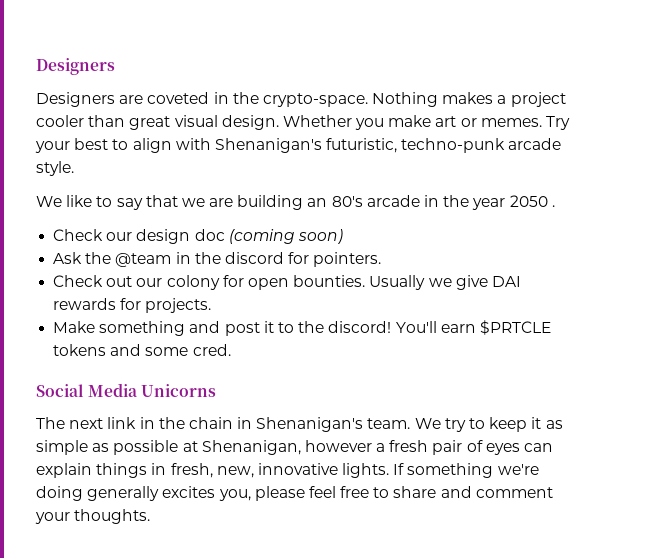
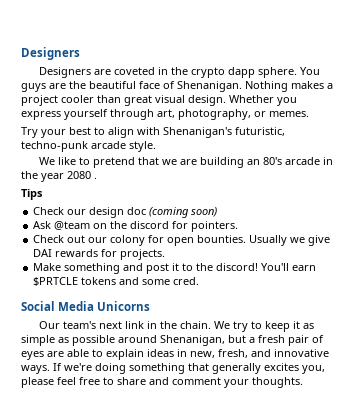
[262,93,368,107] crypto-space. -> [190,67,320,78] [21,81,242,92] crypto dapp sphere. You guys are the beautiful face of Shenanigan.
[388,115,457,127] make art -> [21,109,251,120] express yourself through art, photography,
(542, 122) none -> (309, 114) //
[116,198,143,210] say -> [92,157,135,168] pretend
[509,195,548,207] 2050 -> [67,171,91,179] 2080
(555, 206) none -> [21,189,43,200] // Tips
[85,252,191,267] the @team in -> [54,221,108,230] @team on
[36,417,65,429] The -> [38,321,96,329] Our team's
[188,417,411,432] chain in Shenanigan's team. -> [179,321,211,329] chain.
[182,440,372,455] at Shenanigan, however -> [118,335,246,346] around Shenanigan, but
[524,443,554,452] [36,463,539,478] [36,486,83,501] can explain things in fresh, new, innovative lights. If something we're doing -> [47,349,329,360] [21,363,209,374] are able to explain ideas in new, fresh, and innovative ways. If we're doing something that

